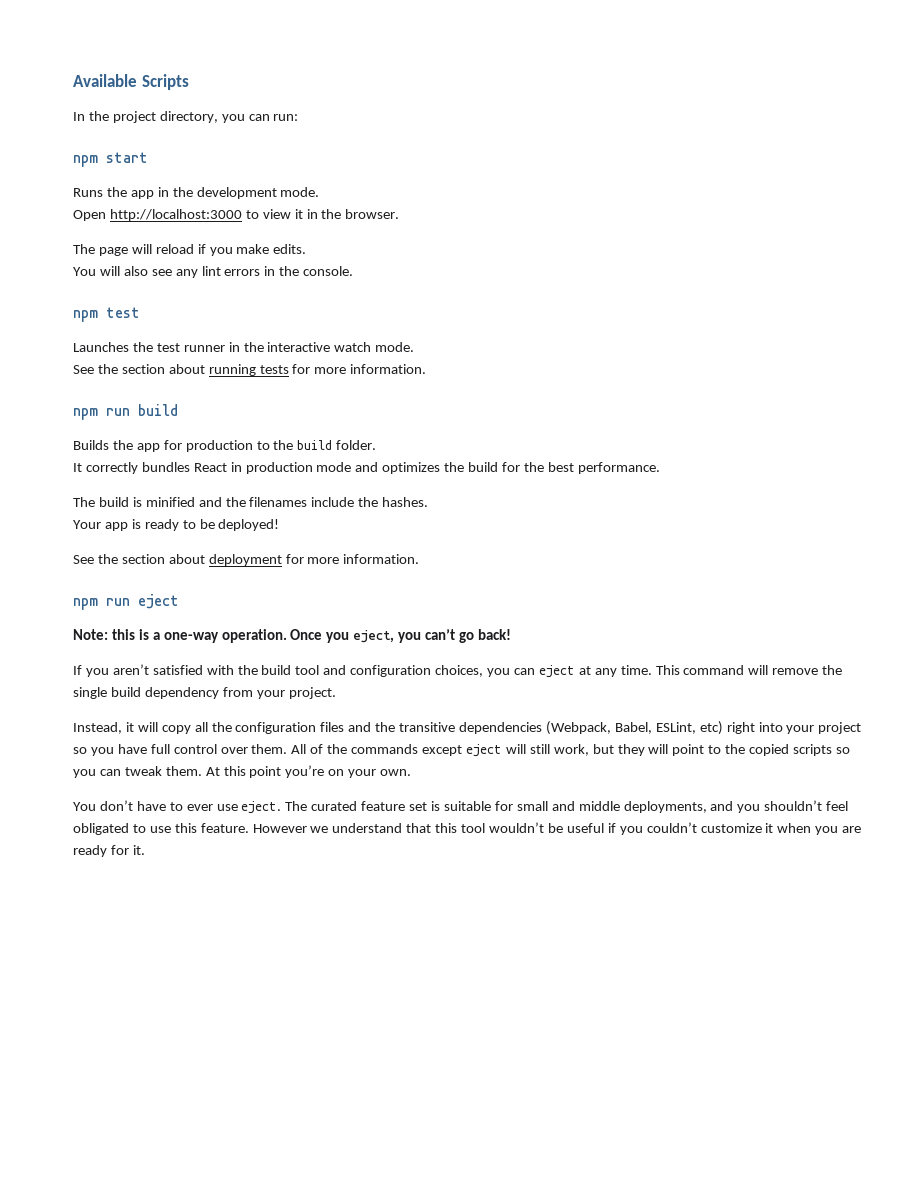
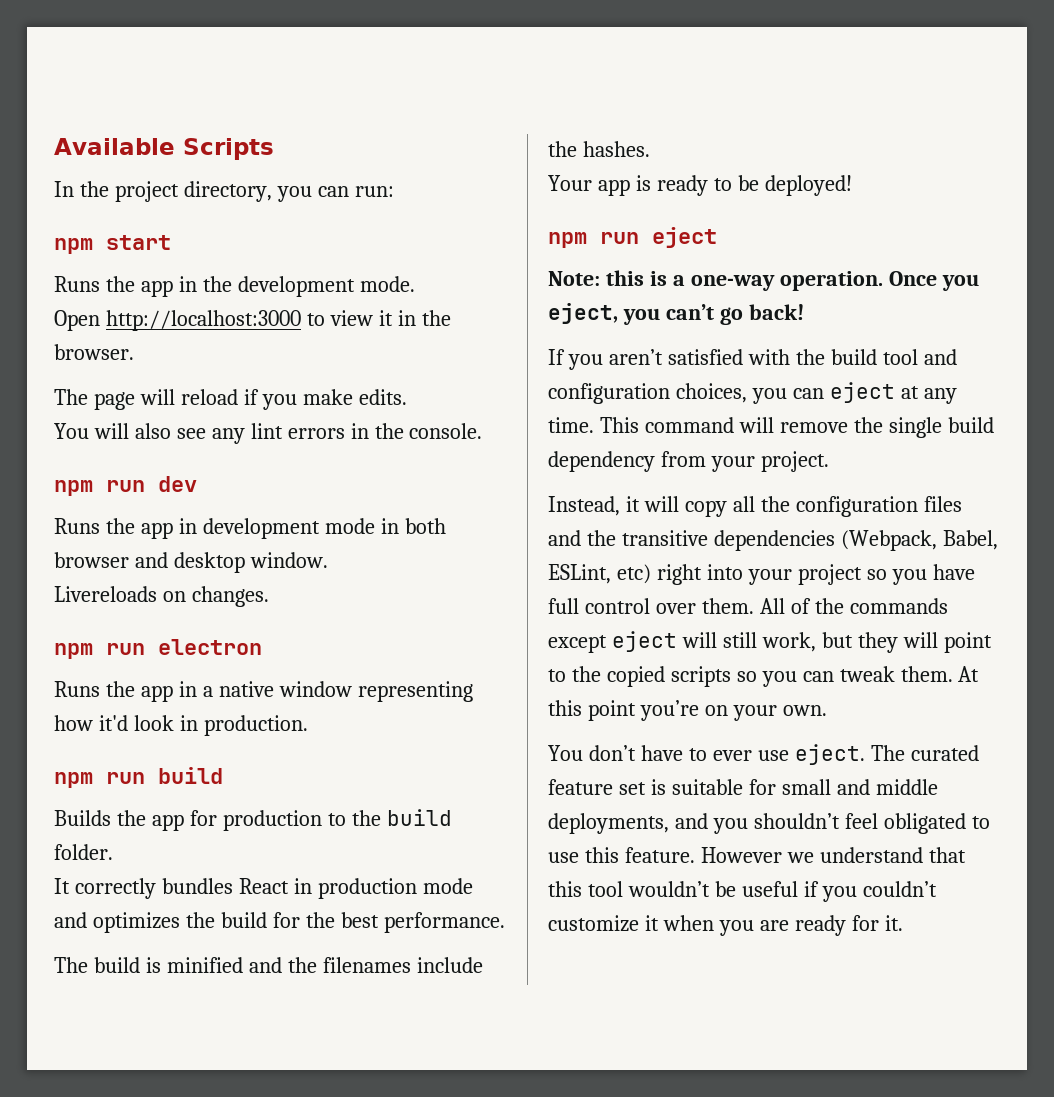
[106,307,140,318] [73,342,415,352] [73,364,427,376] test // Launches the test runner in the interactive watch mode. // See the section about running tests for more information. -> [106,476,197,492] [54,518,446,539] [54,552,328,573] [54,586,269,607] [54,639,262,659] [54,681,473,702] [54,715,308,736] run dev // Runs the app in development mode in both browser and desktop window. // Livereloads on changes. // npm run electron // Runs the app in a native window representing how it'd look in production.
[73,554,420,566] // See the section about deployment for more information. -> (852, 185) none

